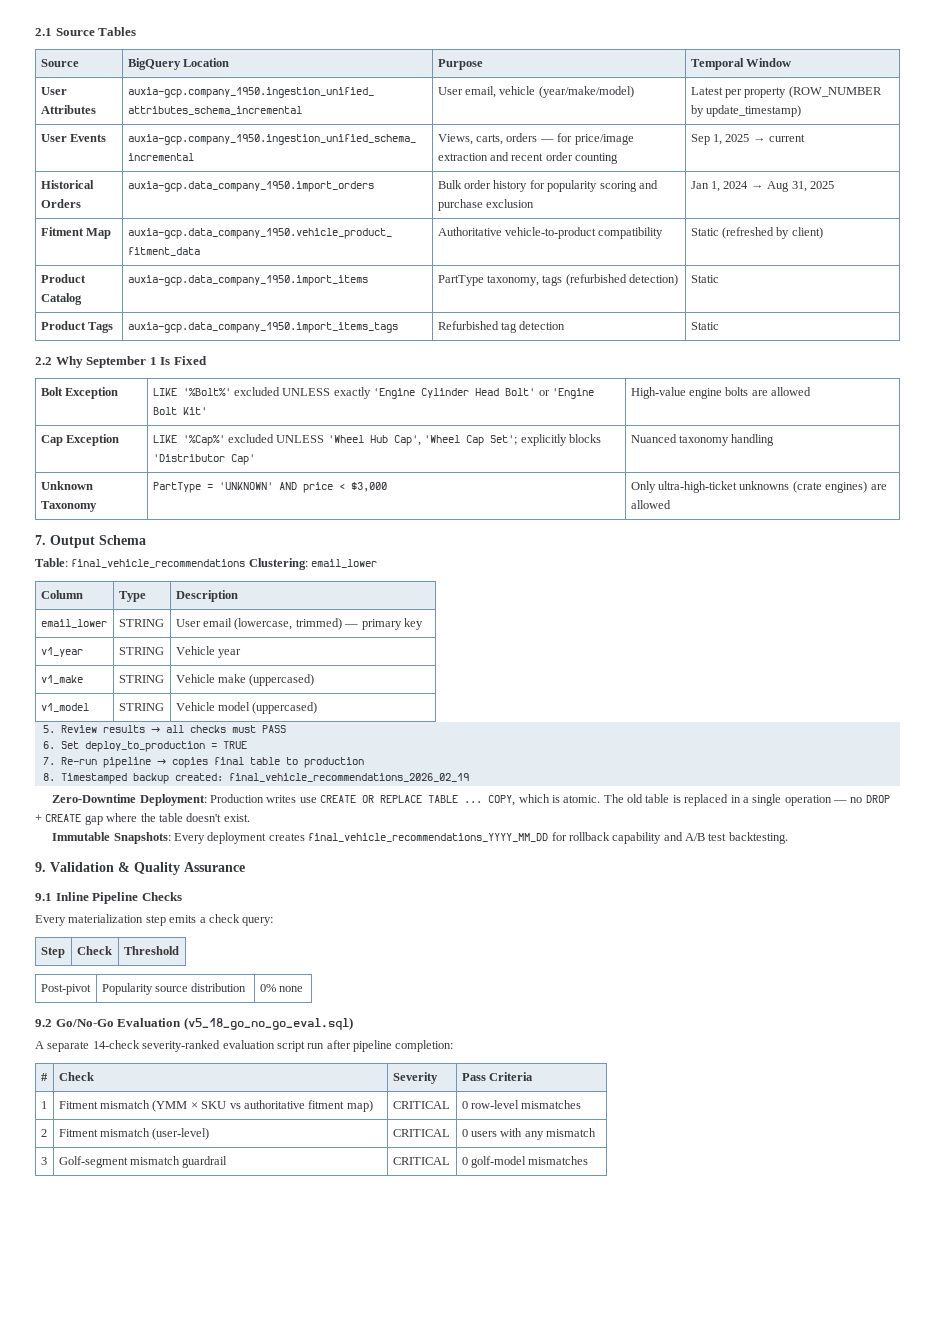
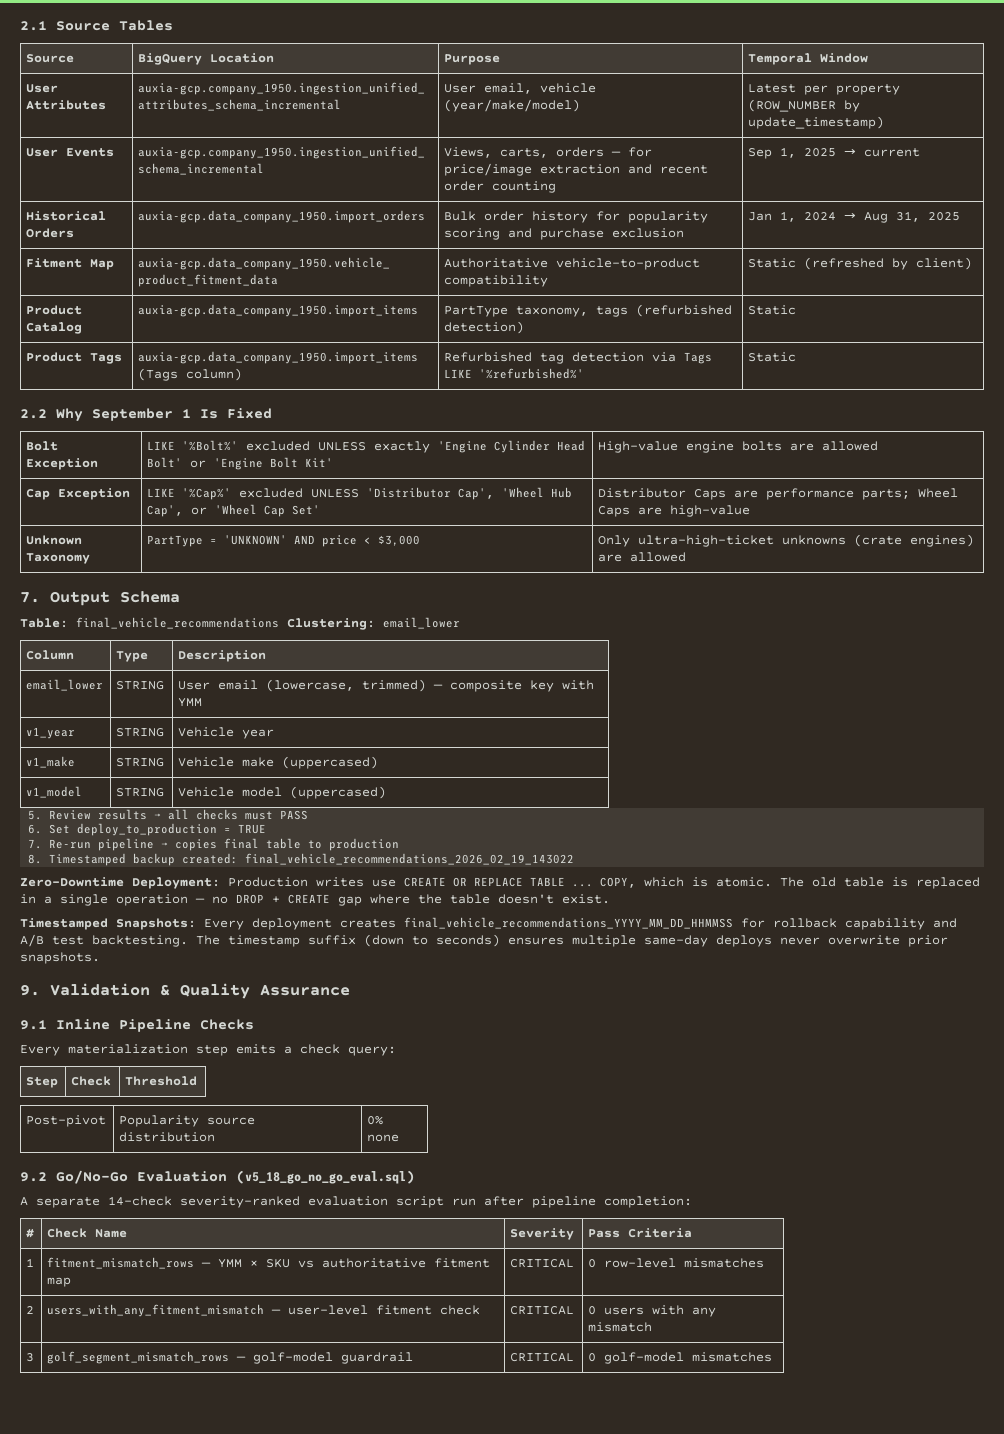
[127,322,398,333] auxia-gcp.data_company_1950.import_items_tags -> [138,351,419,364] [138,368,243,381] auxia-gcp.data_company_1950.import_items (Tags column)
(566, 325) none -> [652,352,713,364] [444,368,585,379] via Tags LIKE '%refurbished%'
(325, 439) none -> [367,487,495,500] 'Distributor Cap',
(421, 440) none -> [191,507,208,515] or
[490,434,601,446] [152,454,255,465] [630,434,775,446] Set'; explicitly blocks 'Distributor Cap' | Nuanced taxonomy handling -> [292,505,321,515] [598,488,959,500] [598,505,751,517] Set' | Distributor Caps are performance parts; Wheel Caps are high-value
[361,619,402,630] primary -> [450,680,523,692] composite
(423, 624) none -> [562,680,595,690] [178,698,203,707] with YMM
[228,773,469,782] final_vehicle_recommendations_2026_02_19 -> [245,853,575,865] final_vehicle_recommendations_2026_02_19_143022
[52,832,111,841] Immutable -> [20,918,108,930] Timestamped
[308,833,549,842] final_vehicle_recommendations_YYYY_MM_DD -> [404,917,733,929] final_vehicle_recommendations_YYYY_MM_DD_HHMMSS
(788, 838) none -> [196,934,948,947] [20,952,100,964] The timestamp suffix (down to seconds) ensures multiple same-day deploys never overwrite prior snapshots.
(94, 1076) none -> [95,1229,128,1238] Name
[58,1100,188,1112] Fitment mismatch (YMM -> [47,1257,243,1269] fitment_mismatch_rows — YMM
[346,1100,373,1112] map) -> [47,1277,72,1287] map
[58,1128,210,1140] Fitment mismatch (user-level) -> [47,1304,481,1317] users_with_any_fitment_mismatch — user-level fitment check
[58,1156,181,1168] Golf-segment mismatch -> [47,1351,334,1364] golf_segment_mismatch_rows — golf-model

